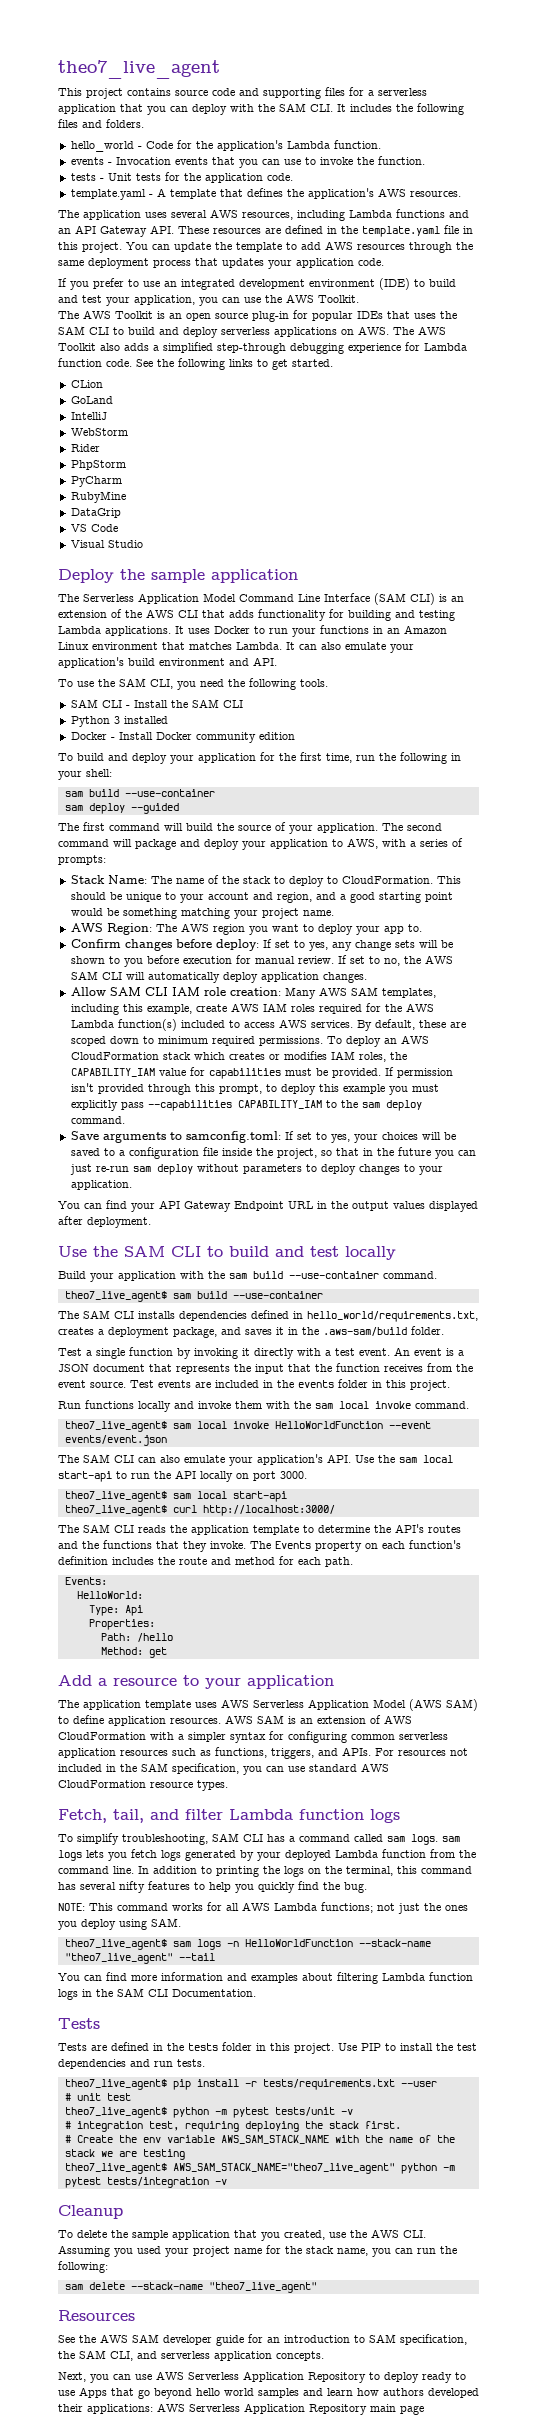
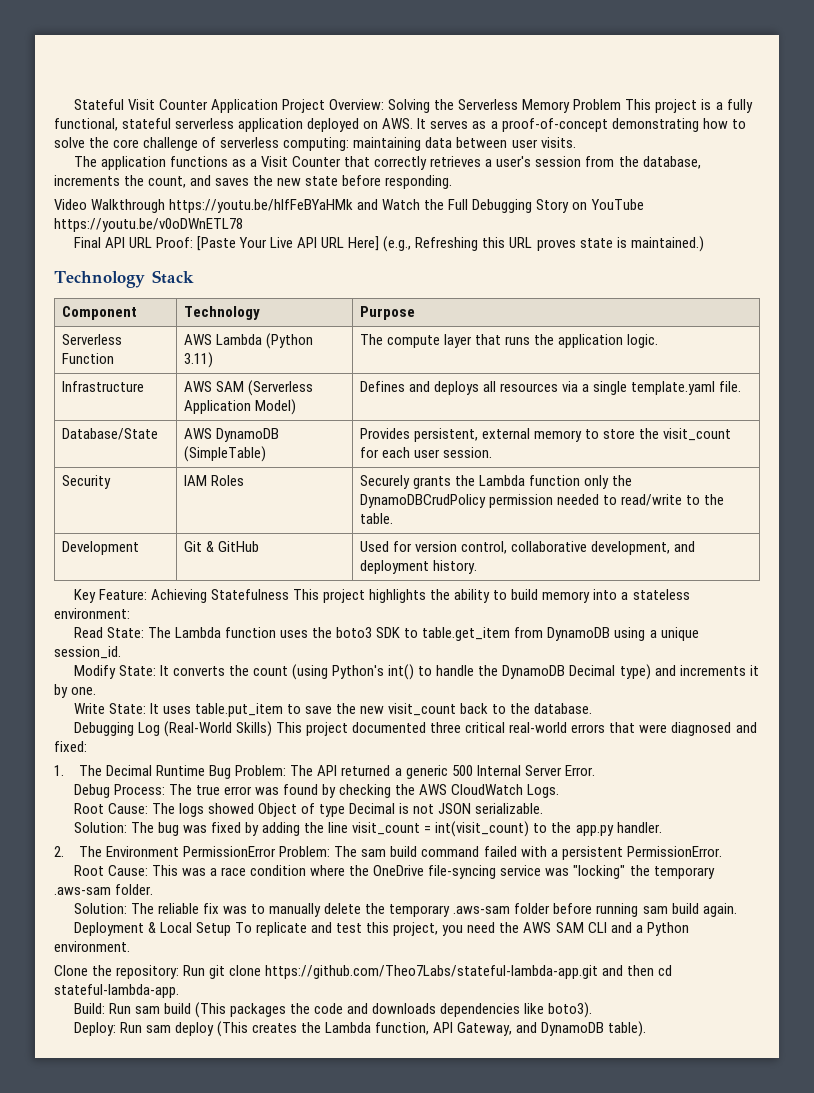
[58,60,220,79] [58,87,427,99] [58,103,464,115] [58,119,144,128] [70,140,381,152] [70,156,425,168] [70,172,293,183] [70,188,461,200] [58,209,469,221] [58,225,473,237] [58,241,473,253] [58,258,384,269] [58,278,456,290] [58,294,359,306] [58,310,457,322] [58,326,446,338] [58,342,467,354] [58,358,333,370] [70,380,103,388] [70,396,113,404] [70,412,107,420] [70,428,128,436] [70,444,100,452] [70,460,126,470] [70,476,122,487] [70,491,126,503] [70,508,121,518] [70,524,118,532] [70,540,143,548] [58,569,298,583] [58,593,464,605] [58,609,455,621] [58,625,447,637] [58,642,414,653] [58,657,277,668] [58,678,328,690] [70,699,243,708] [70,716,168,727] [70,732,295,743] [58,752,461,764] [58,769,112,780] [64,789,215,797] [64,803,179,814] [58,822,442,834] [58,838,463,850] [58,855,106,865] [70,875,461,887] [70,892,453,903] [70,908,334,919] [70,923,422,935] [70,939,453,951] [70,955,453,967] [70,971,367,983] [70,987,436,999] [70,1003,434,1015] [70,1019,466,1031] [70,1035,429,1047] [70,1051,407,1062] [70,1067,453,1079] [70,1083,439,1095] [70,1100,422,1111] [70,1116,125,1124] [70,1131,456,1143] [70,1147,476,1159] [69,1164,443,1175] [70,1180,132,1190] [58,1200,478,1212] [58,1216,151,1228] [58,1246,396,1260] [58,1271,437,1282] [64,1291,323,1302] [58,1310,478,1322] [58,1326,444,1338] [58,1347,464,1359] [58,1363,473,1374] [58,1379,450,1391] [58,1400,469,1412] [64,1421,431,1432] [64,1435,167,1446] [58,1454,453,1466] [58,1470,307,1482] [64,1491,287,1502] [64,1505,335,1516] [58,1524,461,1535] [58,1540,461,1552] [58,1556,353,1567] [64,1577,107,1585] [76,1591,143,1599] [88,1605,143,1616] [88,1619,155,1630] [100,1633,173,1642] [100,1647,167,1658] [58,1675,334,1689] [58,1699,478,1711] [58,1715,412,1726] [58,1731,448,1743] [58,1747,468,1759] [58,1763,389,1775] [58,1780,228,1791] [58,1809,400,1823] [58,1833,460,1845] [58,1849,476,1861] [58,1866,472,1877] [58,1881,367,1893] [58,1902,468,1914] [58,1918,181,1930] [64,1939,431,1950] [64,1953,215,1964] [58,1972,473,1984] [58,1988,256,2000] [58,2018,100,2029] [58,2042,477,2054] [58,2059,205,2069] [64,2079,437,2090] [64,2093,131,2101] [64,2107,353,2118] [64,2121,401,2132] [64,2135,455,2144] [64,2149,185,2160] [64,2163,455,2174] [64,2177,227,2188] [58,2205,123,2219] [58,2229,426,2241] [58,2245,457,2257] [58,2261,108,2273] [64,2282,317,2293] [58,2310,135,2321] [58,2334,467,2346] [58,2350,324,2361] [58,2371,466,2383] [58,2387,479,2399] [58,2403,424,2415] theo7_live_agent // This project contains source code and supporting files for a serverless application that you can deploy with the SAM CLI. It includes the following files and folders. // hello_world - Code for the application's Lambda function. // events - Invocation events that you can use to invoke the function. // tests - Unit tests for the application code. // template.yaml - A template that defines the application's AWS resources. // The application uses several AWS resources, including Lambda functions and an API Gateway API. These resources are defined in the template.yaml file in this project. You can update the template to add AWS resources through the same deployment process that updates your application code. // If you prefer to use an integrated development environment (IDE) to build and test your application, you can use the AWS Toolkit. // The AWS Toolkit is an open source plug-in for popular IDEs that uses the SAM CLI to build and deploy serverless applications on AWS. The AWS Toolkit also adds a simplified step-through debugging experience for Lambda function code. See the following links to get started. // CLion // GoLand // IntelliJ // WebStorm // Rider // PhpStorm // PyCharm // RubyMine // DataGrip // VS Code // Visual Studio // Deploy the sample application // The Serverless Application Model Command Line Interface (SAM CLI) is an extension of the AWS CLI that adds functionality for building and testing Lambda applications. It uses Docker to run your functions in an Amazon Linux environment that matches Lambda. It can also emulate your application's build environment and API. // To use the SAM CLI, you need the following tools. // SAM CLI - Install the SAM CLI // Python 3 installed // Docker - Install Docker community edition // To build and deploy your application for the first time, run the following in your shell: // sam build --use-container // sam deploy --guided // The first command will build the source of your application. The second command will package and deploy your application to AWS, with a series of prompts: // Stack Name: The name of the stack to deploy to CloudFormation. This should be unique to your account and region, and a good starting point would be something matching your project name. // AWS Region: The AWS region you want to deploy your app to. // Confirm changes before deploy: If set to yes, any change sets will be shown to you before execution for manual review. If set to no, the AWS SAM CLI will automatically deploy application changes. // Allow SAM CLI IAM role creation: Many AWS SAM templates, including this example, create AWS IAM roles required for the AWS Lambda function(s) included to access AWS services. By default, these are scoped down to minimum required permissions. To deploy an AWS CloudFormation stack which creates or modifies IAM roles, the CAPABILITY_IAM value for capabilities must be provided. If permission isn't provided through this prompt, to deploy this example you must explicitly pass --capabilities CAPABILITY_IAM to the sam deploy command. // Save arguments to samconfig.toml: If set to yes, your choices will be saved to a configuration file inside the project, so that in the future you can just re-run sam deploy without parameters to deploy changes to your application. // You can find your API Gateway Endpoint URL in the output values displayed after deployment. // Use the SAM CLI to build and test locally // Build your application with the sam build --use-container command. // theo7_live_agent$ sam build --use-container // The SAM CLI installs dependencies defined in hello_world/requirements.txt, creates a deployment package, and saves it in the .aws-sam/build folder. // Test a single function by invoking it directly with a test event. An event is a JSON document that represents the input that the function receives from the event source. Test events are included in the events folder in this project. // Run functions locally and invoke them with the sam local invoke command. // theo7_live_agent$ sam local invoke HelloWorldFunction --event events/event.json // The SAM CLI can also emulate your application's API. Use the sam local start-api to run the API locally on port 3000. // theo7_live_agent$ sam local start-api // theo7_live_agent$ curl http://localhost:3000/ // The SAM CLI reads the application template to determine the API's routes and the functions that they invoke. The Events property on each function's definition includes the route and method for each path. // Events: // HelloWorld: // Type: Api // Properties: // Path: /hello // Method: get // Add a resource to your application // The application template uses AWS Serverless Application Model (AWS SAM) to define application resources. AWS SAM is an extension of AWS CloudFormation with a simpler syntax for configuring common serverless application resources such as functions, triggers, and APIs. For resources not included in the SAM specification, you can use standard AWS CloudFormation resource types. // Fetch, tail, and filter Lambda function logs // To simplify troubleshooting, SAM CLI has a command called sam logs. sam logs lets you fetch logs generated by your deployed Lambda function from the command line. In addition to printing the logs on the terminal, this command has several nifty features to help you quickly find the bug. // NOTE: This command works for all AWS Lambda functions; not just the ones you deploy using SAM. // theo7_live_agent$ sam logs -n HelloWorldFunction --stack-name "theo7_live_agent" --tail // You can find more information and examples about filtering Lambda function logs in the SAM CLI Documentation. // Tests // Tests are defined in the tests folder in this project. Use PIP to install the test dependencies and run tests. // theo7_live_agent$ pip install -r tests/requirements.txt --user // # unit test // theo7_live_agent$ python -m pytest tests/unit -v // # integration test, requiring deploying the stack first. // # Create the env variable AWS_SAM_STACK_NAME with the name of the stack we are testing // theo7_live_agent$ AWS_SAM_STACK_NAME="theo7_live_agent" python -m pytest tests/integration -v // Cleanup // To delete the sample application that you created, use the AWS CLI. Assuming you used your project name for the stack name, you can run the following: // sam delete --stack-name "theo7_live_agent" // Resources // See the AWS SAM developer guide for an introduction to SAM specification, the SAM CLI, and serverless application concepts. // Next, you can use AWS Serverless Application Repository to deploy ready to use Apps that go beyond hello world samples and learn how authors developed their applications: AWS Serverless Application Repository main page -> [73,99,753,113] [54,118,746,132] [54,137,576,151] [73,156,701,170] [54,175,453,189] [54,199,644,213] [54,218,243,232] [73,236,704,252] [54,270,194,288] [61,306,137,320] [183,306,260,320] [359,306,415,320] [61,334,122,345] [61,353,114,364] [183,333,313,349] [183,352,213,368] [359,334,659,348] [61,381,144,392] [183,380,313,396] [183,399,296,415] [359,381,742,395] [61,428,158,440] [183,428,279,442] [183,446,266,462] [359,428,732,442] [359,447,492,458] [61,475,111,489] [183,475,244,486] [359,475,633,489] [359,494,725,508] [359,513,393,524] [61,541,139,555] [183,541,259,552] [359,541,696,555] [359,560,477,574] [73,589,690,603] [54,608,130,619] [73,627,699,641] [54,646,121,659] [73,664,759,680] [54,684,97,698] [73,703,593,717] [73,721,757,737] [54,741,87,752] [54,765,595,779] [73,784,560,798] [73,803,544,817] [73,821,662,837] [54,846,722,860] [73,865,715,879] [54,884,154,895] [73,903,737,917] [73,922,689,936] [54,941,130,952] [54,965,673,979] [54,984,179,998] [73,1002,593,1018] [73,1021,647,1037] Stateful Visit Counter Application Project Overview: Solving the Serverless Memory Problem This project is a fully functional, stateful serverless application deployed on AWS. It serves as a proof-of-concept demonstrating how to solve the core challenge of serverless computing: maintaining data between user visits. // The application functions as a Visit Counter that correctly retrieves a user's session from the database, increments the count, and saves the new state before responding. // Video Walkthrough https://youtu.be/hIfFeBYaHMk and Watch the Full Debugging Story on YouTube https://youtu.be/v0oDWnETL78 // Final API URL Proof: [Paste Your Live API URL Here] (e.g., Refreshing this URL proves state is maintained.) // Technology Stack // Component | Technology | Purpose // Serverless Function | AWS Lambda (Python 3.11) | The compute layer that runs the application logic. // Infrastructure | AWS SAM (Serverless Application Model) | Defines and deploys all resources via a single template.yaml file. // Database/State | AWS DynamoDB (SimpleTable) | Provides persistent, external memory to store the visit_count for each user session. // Security | IAM Roles | Securely grants the Lambda function only the DynamoDBCrudPolicy permission needed to read/write to the table. // Development | Git & GitHub | Used for version control, collaborative development, and deployment history. // Key Feature: Achieving Statefulness This project highlights the ability to build memory into a stateless environment: // Read State: The Lambda function uses the boto3 SDK to table.get_item from DynamoDB using a unique session_id. // Modify State: It converts the count (using Python's int() to handle the DynamoDB Decimal type) and increments it by one. // Write State: It uses table.put_item to save the new visit_count back to the database. // Debugging Log (Real-World Skills) This project documented three critical real-world errors that were diagnosed and fixed: // 1. The Decimal Runtime Bug Problem: The API returned a generic 500 Internal Server Error. // Debug Process: The true error was found by checking the AWS CloudWatch Logs. // Root Cause: The logs showed Object of type Decimal is not JSON serializable. // Solution: The bug was fixed by adding the line visit_count = int(visit_count) to the app.py handler. // 2. The Environment PermissionError Problem: The sam build command failed with a persistent PermissionError. // Root Cause: This was a race condition where the OneDrive file-syncing service was "locking" the temporary .aws-sam folder. // Solution: The reliable fix was to manually delete the temporary .aws-sam folder before running sam build again. // Deployment & Local Setup To replicate and test this project, you need the AWS SAM CLI and a Python environment. // Clone the repository: Run git clone https://github.com/Theo7Labs/stateful-lambda-app.git and then cd stateful-lambda-app. // Build: Run sam build (This packages the code and downloads dependencies like boto3). // Deploy: Run sam deploy (This creates the Lambda function, API Gateway, and DynamoDB table).

